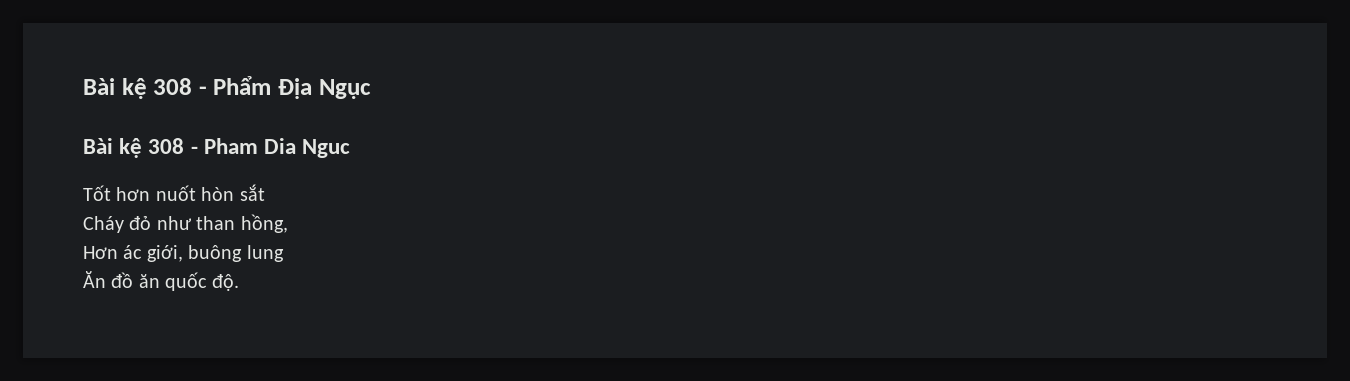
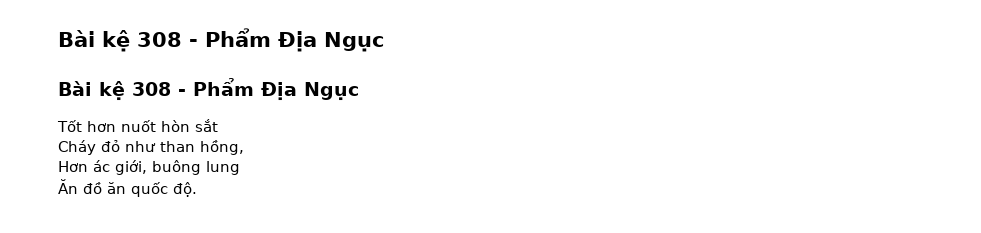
[203,138,351,158] Pham Dia Nguc -> [193,77,359,101] Phẩm Địa Ngục

